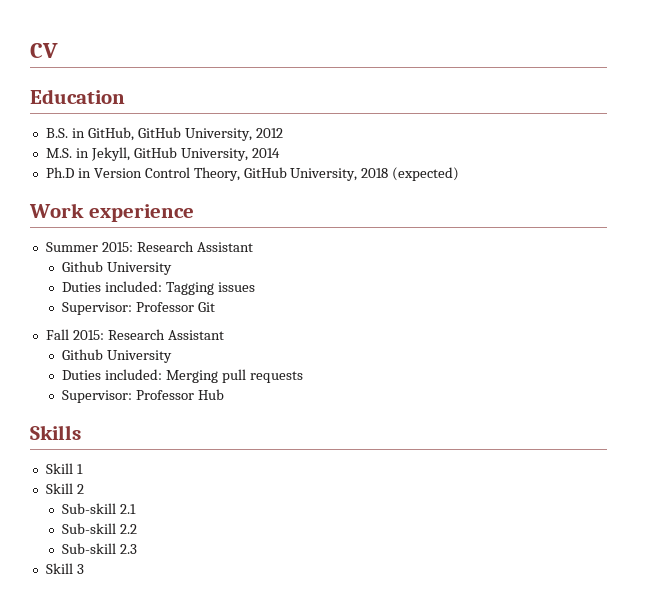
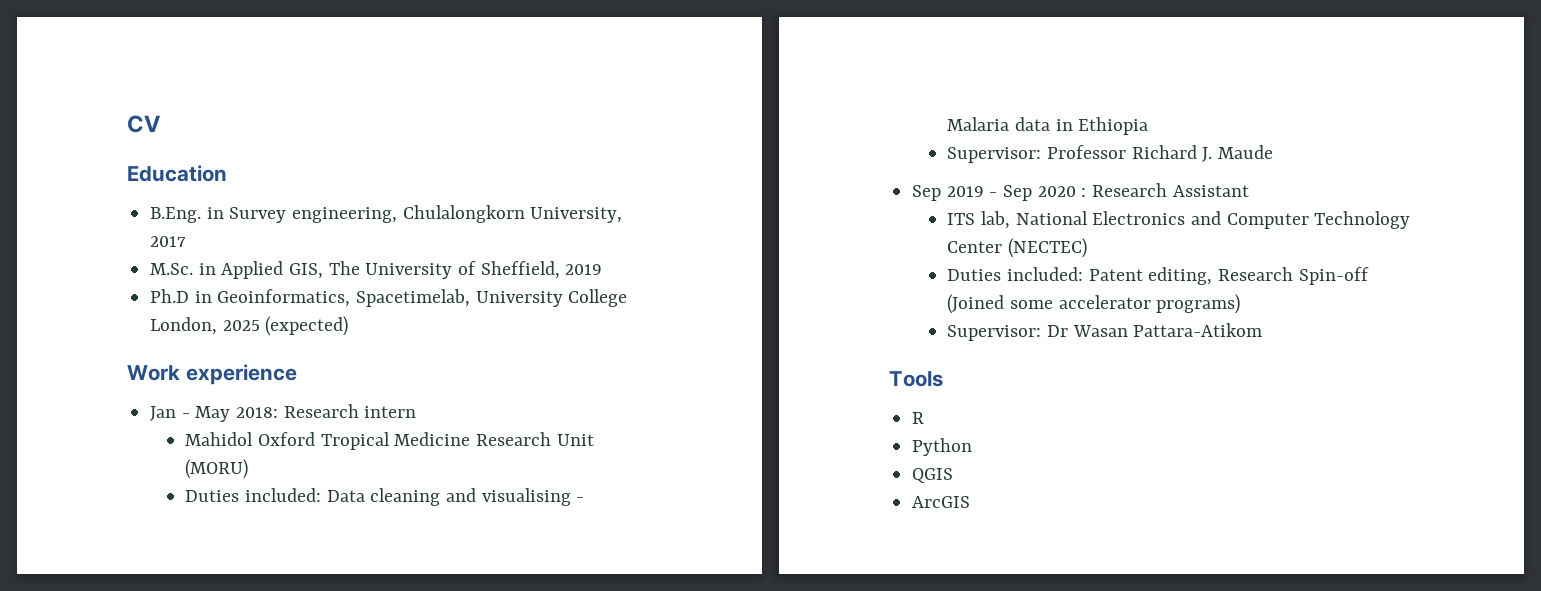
[45,127,283,141] [45,147,280,161] [45,167,460,181] [29,203,194,222] [45,241,253,252] [62,261,173,275] [62,281,256,295] [62,302,216,315] [45,329,224,340] [62,349,173,363] [62,369,303,383] [62,389,225,403] [30,425,81,440] [45,463,83,474] [45,483,84,494] [62,503,137,514] [62,523,138,534] [62,543,138,554] [45,563,84,574] B.S. in GitHub, GitHub University, 2012 // M.S. in Jekyll, GitHub University, 2014 // Ph.D in Version Control Theory, GitHub University, 2018 (expected) // Work experience // Summer 2015: Research Assistant // Github University // Duties included: Tagging issues // Supervisor: Professor Git // Fall 2015: Research Assistant // Github University // Duties included: Merging pull requests // Supervisor: Professor Hub // Skills // Skill 1 // Skill 2 // Sub-skill 2.1 // Sub-skill 2.2 // Sub-skill 2.3 // Skill 3 -> [150,205,623,223] [150,236,187,247] [150,261,603,279] [150,289,628,307] [150,316,349,336] [127,364,297,385] [150,404,417,422] [185,432,594,450] [185,459,249,479] [185,488,585,506] [947,117,1149,135] [947,145,1274,163] [912,183,1249,201] [947,211,1411,229] [947,238,1088,258] [947,267,1369,285] [947,294,1241,314] [947,323,1263,341] [889,371,943,387] [912,412,925,424] [912,438,973,456] [912,468,954,483] [912,496,971,508] B.Eng. in Survey engineering, Chulalongkorn University, 2017 // M.Sc. in Applied GIS, The University of Sheffield, 2019 // Ph.D in Geoinformatics, Spacetimelab, University College London, 2025 (expected) // Work experience // Jan - May 2018: Research intern // Mahidol Oxford Tropical Medicine Research Unit (MORU) // Duties included: Data cleaning and visualising - Malaria data in Ethiopia // Supervisor: Professor Richard J. Maude // Sep 2019 - Sep 2020 : Research Assistant // ITS lab, National Electronics and Computer Technology Center (NECTEC) // Duties included: Patent editing, Research Spin-off (Joined some accelerator programs) // Supervisor: Dr Wasan Pattara-Atikom // Tools // R // Python // QGIS // ArcGIS

